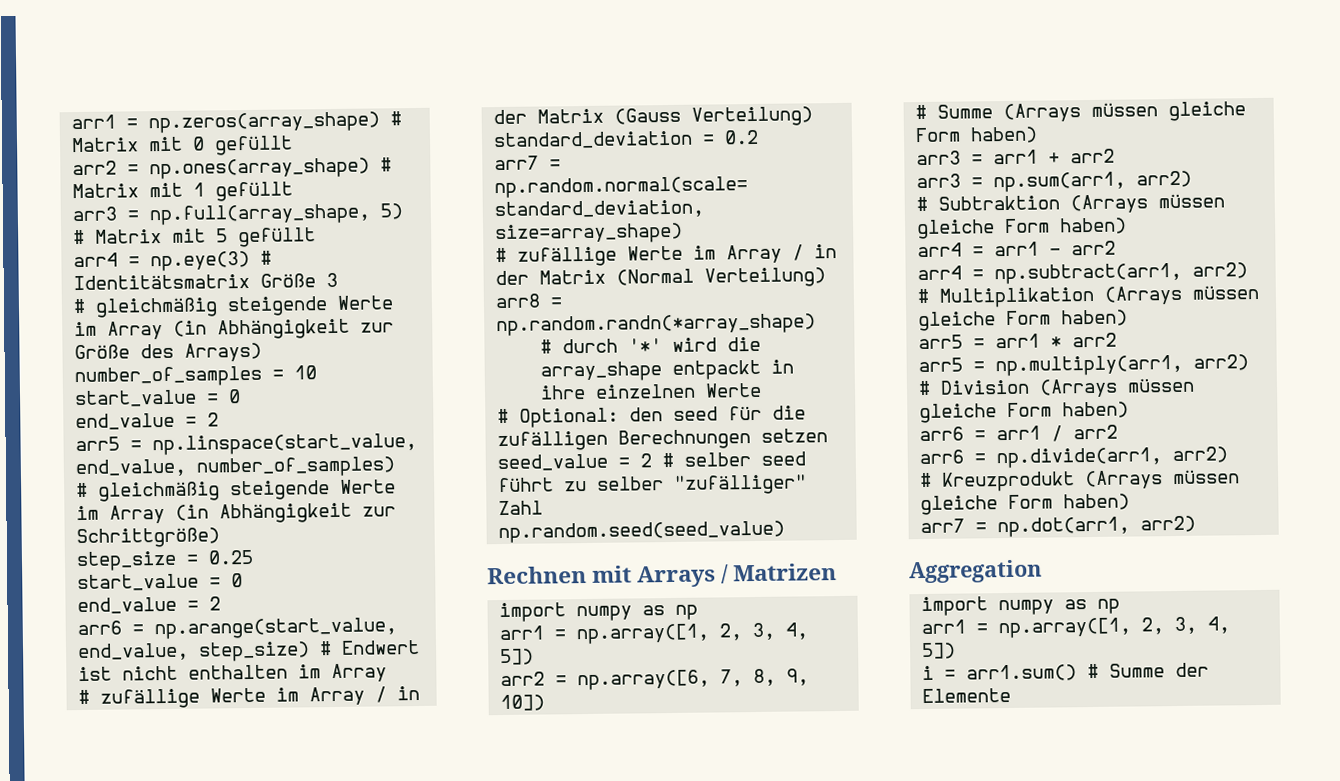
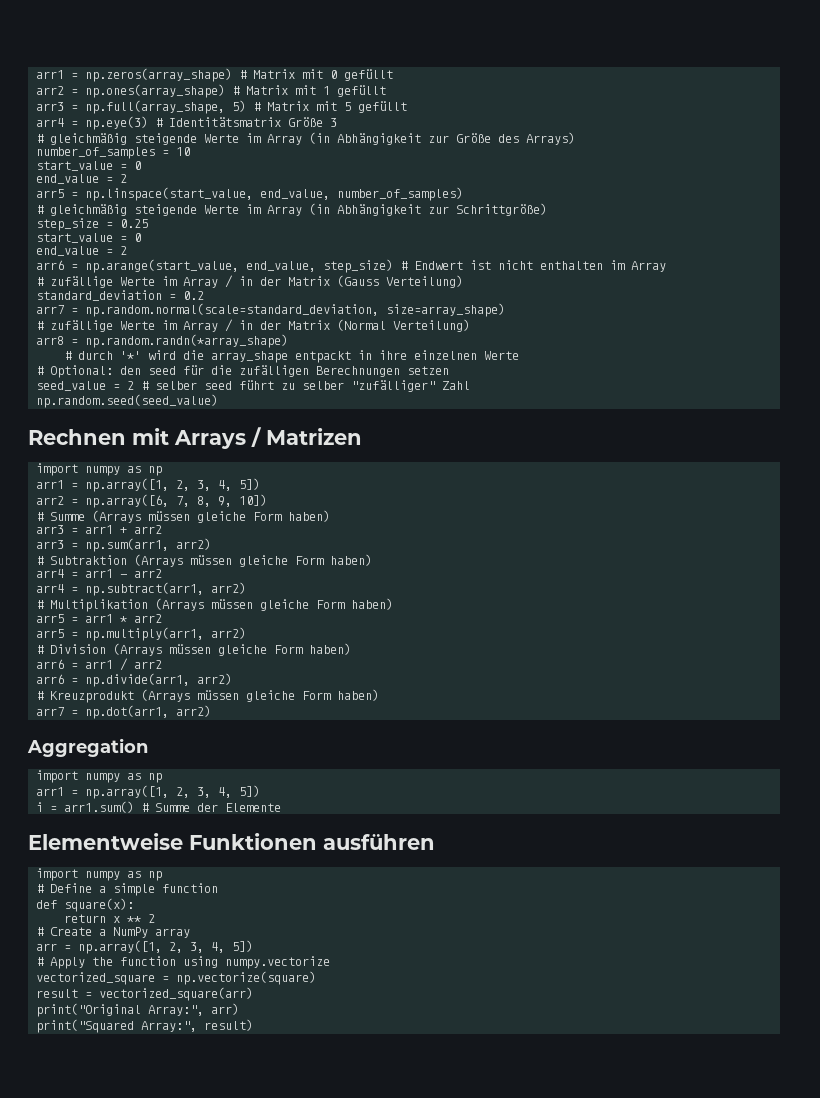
(1011, 695) none -> [28,833,435,850] [36,868,163,881] [36,883,219,896] [36,898,135,912] [64,914,156,923] [36,927,191,938] [36,940,254,954] [36,956,331,969] [36,971,317,985] [36,987,254,1001] [36,1003,240,1017] [36,1019,254,1033] // Elementweise Funktionen ausführen // import numpy as np // # Define a simple function // def square(x): // return x ** 2 // # Create a NumPy array // arr = np.array([1, 2, 3, 4, 5]) // # Apply the function using numpy.vectorize // vectorized_square = np.vectorize(square) // result = vectorized_square(arr) // print("Original Array:", arr) // print("Squared Array:", result)

